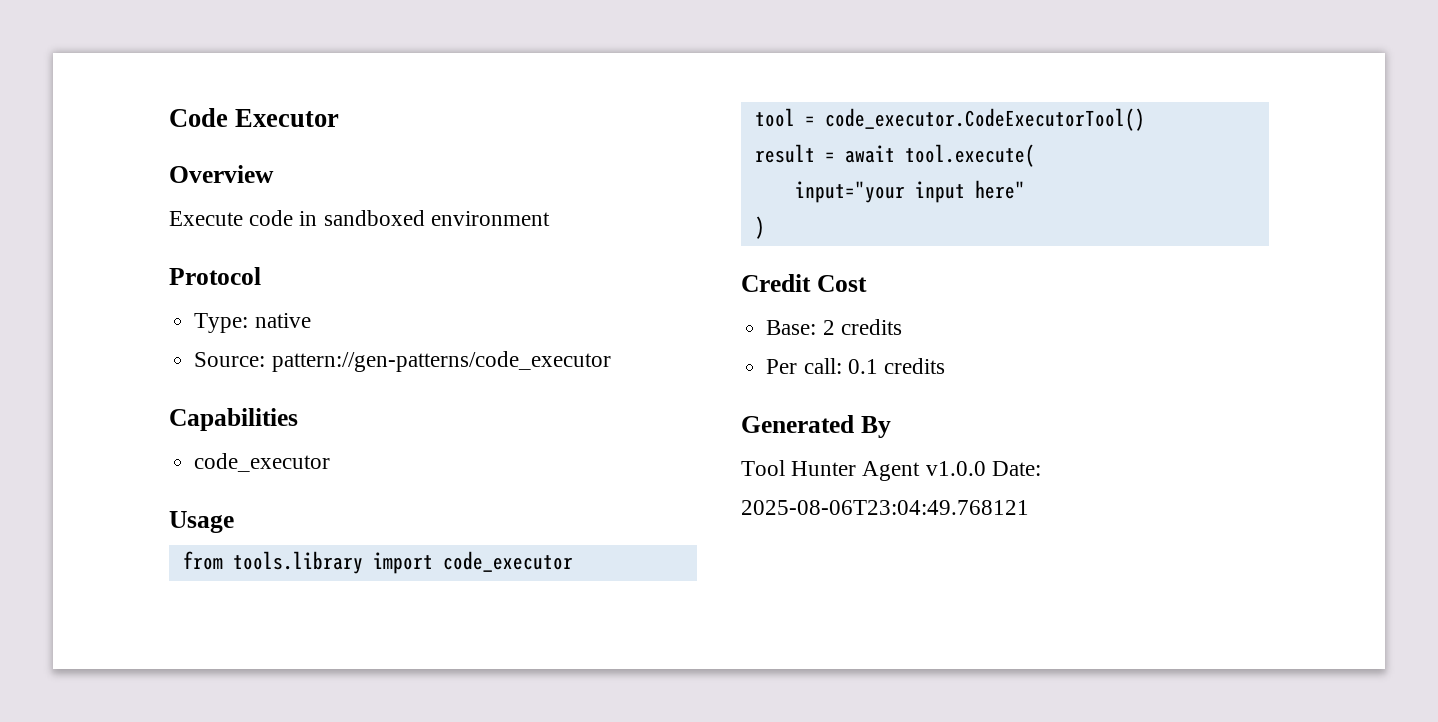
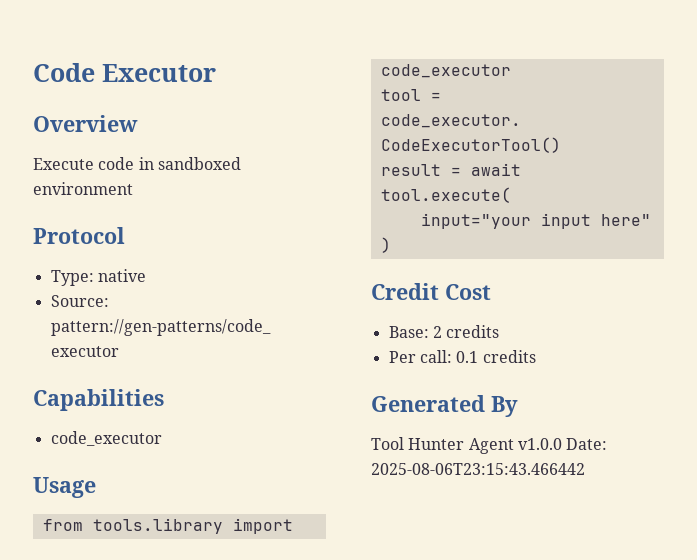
[741,500,1029,515] 2025-08-06T23:04:49.768121 -> [371,463,585,475] 2025-08-06T23:15:43.466442

